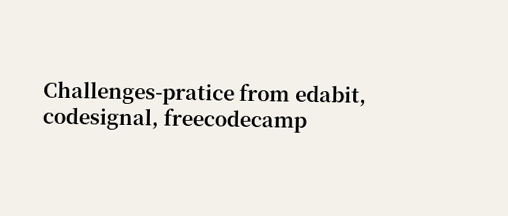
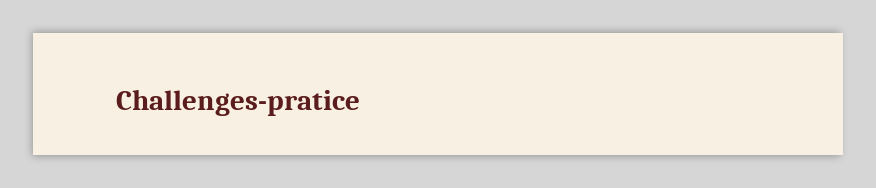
[239,83,367,107] [42,106,308,133] from edabit, codesignal, freecodecamp -> (360, 102) none

